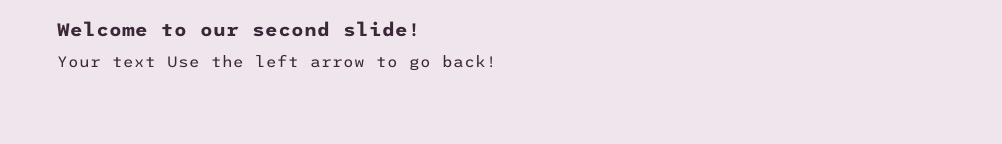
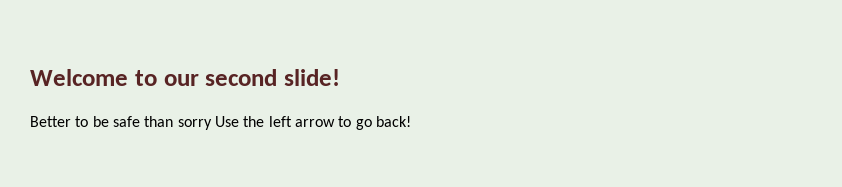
[57,56,156,68] Your text -> [30,116,212,130] Better to be safe than sorry

